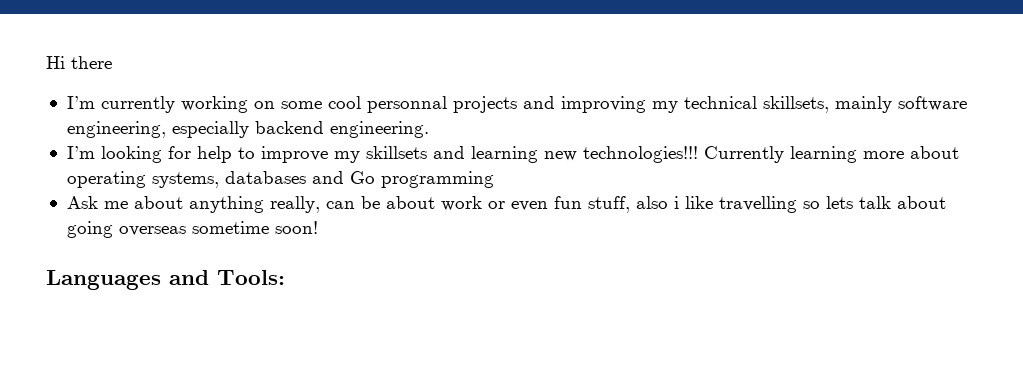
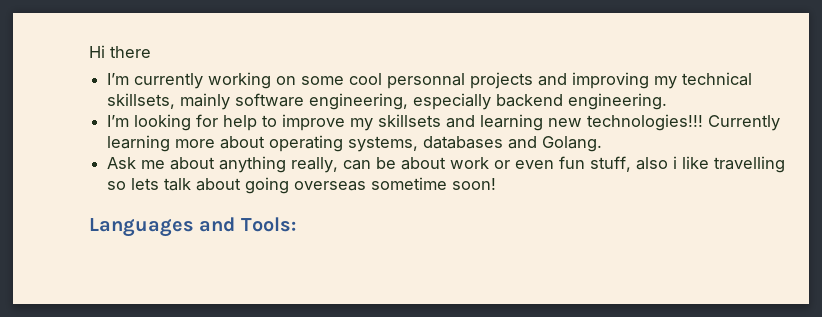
[349,171,494,188] Go programming -> [542,136,603,152] Golang.

